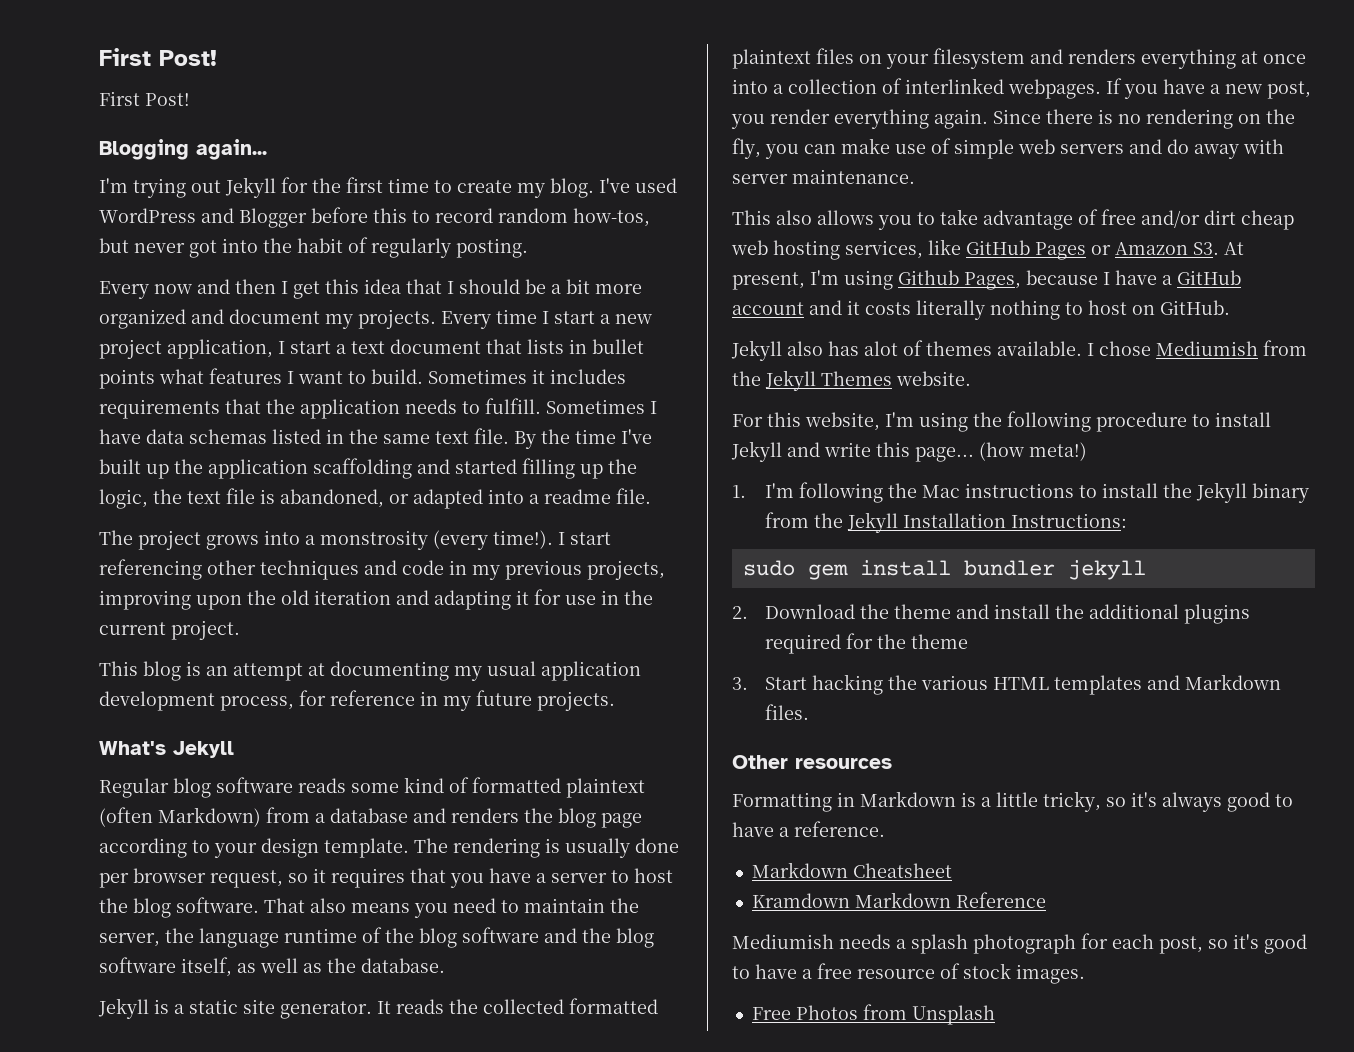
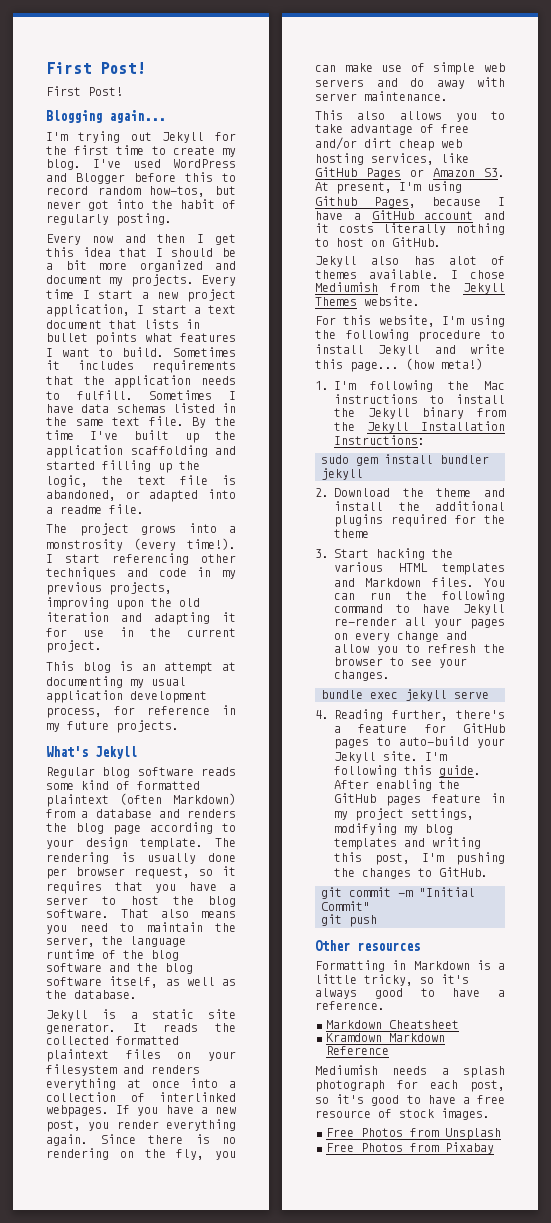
(809, 712) none -> [484,578,505,587] [334,590,505,602] [334,604,505,615] [334,617,505,629] [334,631,467,642] [334,644,505,655] [334,657,467,668] [334,670,390,681] [321,689,489,701] [315,709,505,721] [334,723,505,733] [334,736,505,749] [334,751,447,763] [334,765,481,777] [334,779,460,791] [334,793,505,806] [334,808,474,821] [334,823,453,835] [334,837,481,850] [334,852,505,865] [334,867,488,879] [321,887,475,899] [321,901,370,911] [321,914,377,927] You can run the following command to have Jekyll re-render all your pages on every change and allow you to refresh the browser to see your changes. // bundle exec jekyll serve // 4. Reading further, there's a feature for GitHub pages to auto-build your Jekyll site. I'm following this guide. After enabling the GitHub pages feature in my project settings, modifying my blog templates and writing this post, I'm pushing the changes to GitHub. // git commit -m "Initial Commit" // git push
(995, 1015) none -> [326,1142,494,1154] // Free Photos from Pixabay

